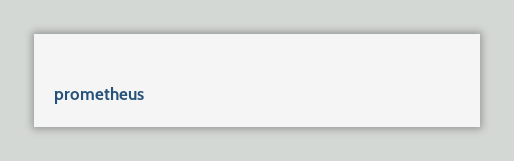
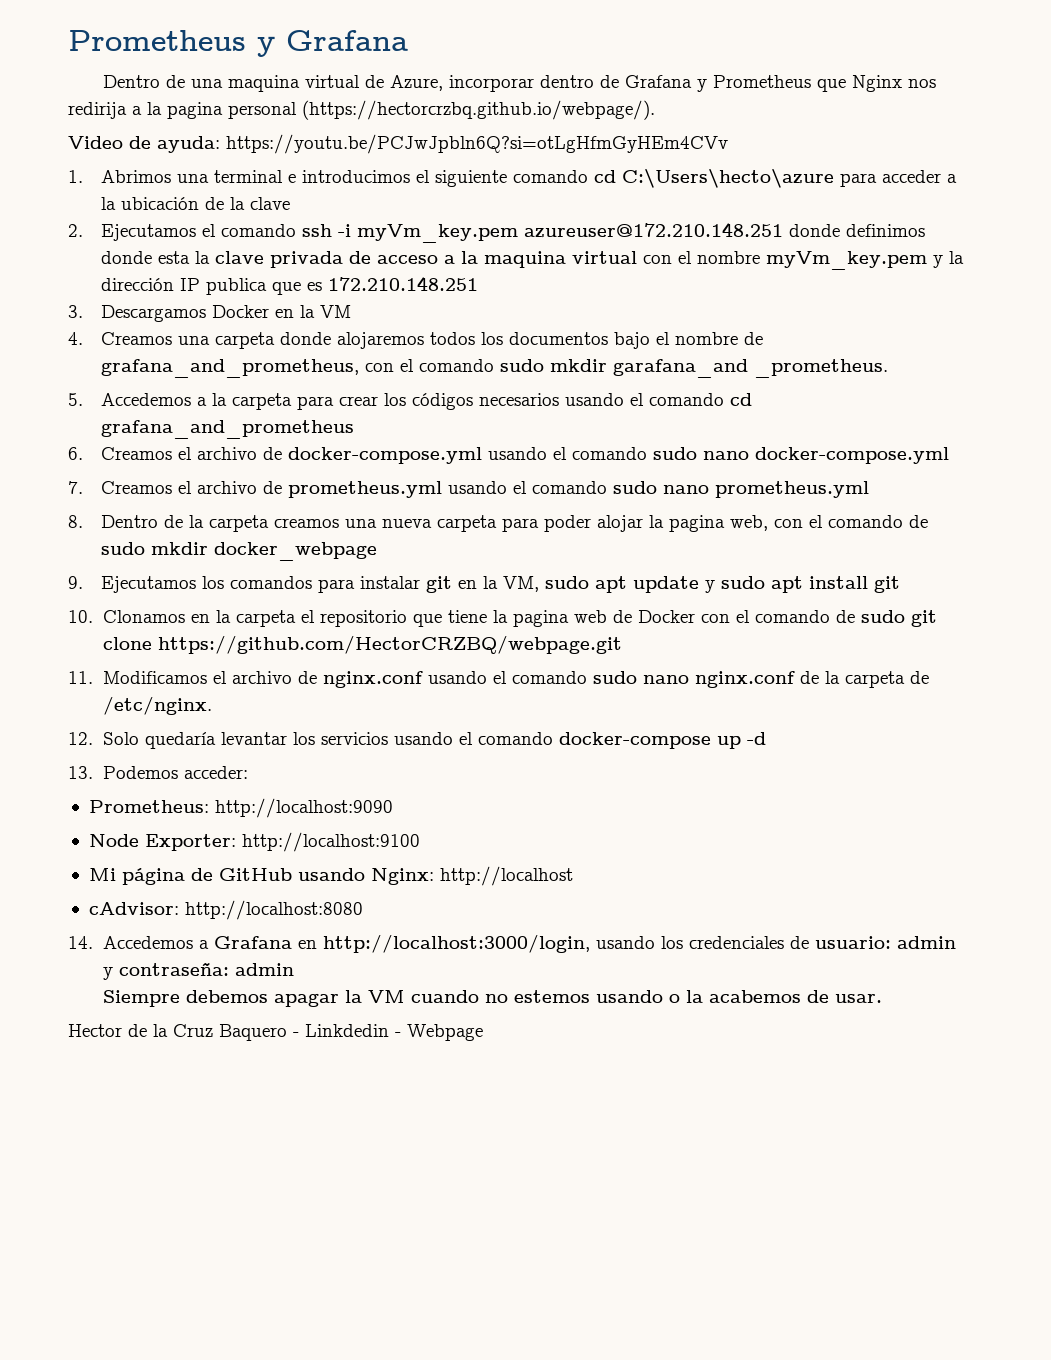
[54,87,144,104] prometheus -> [68,30,408,57] [103,75,937,92] [68,100,655,120] [68,134,728,154] [68,169,958,188] [101,197,291,210] [68,222,926,243] [101,251,965,270] [101,276,479,295] [68,305,352,322] [68,332,764,349] [101,359,889,378] [68,393,753,410] [101,420,355,439] [68,447,950,464] [68,481,870,498] [68,515,929,532] [101,542,378,561] [68,576,901,593] [68,610,937,627] [102,635,622,654] [68,671,929,688] [102,696,212,715] [68,732,766,749] [68,766,248,779] [88,798,393,818] [88,832,420,852] [88,866,573,886] [88,900,363,920] [68,934,956,953] [102,962,294,980] [103,990,883,1007] [68,1024,483,1041] Prometheus y Grafana // Dentro de una maquina virtual de Azure, incorporar dentro de Grafana y Prometheus que Nginx nos redirija a la pagina personal (https://hectorcrzbq.github.io/webpage/). // Video de ayuda: https://youtu.be/PCJwJpbln6Q?si=otLgHfmGyHEm4CVv // 1. Abrimos una terminal e introducimos el siguiente comando cd C:\Users\hecto\azure para acceder a la ubicación de la clave // 2. Ejecutamos el comando ssh -i myVm_key.pem azureuser@172.210.148.251 donde definimos donde esta la clave privada de acceso a la maquina virtual con el nombre myVm_key.pem y la dirección IP publica que es 172.210.148.251 // 3. Descargamos Docker en la VM // 4. Creamos una carpeta donde alojaremos todos los documentos bajo el nombre de grafana_and_prometheus, con el comando sudo mkdir garafana_and _prometheus. // 5. Accedemos a la carpeta para crear los códigos necesarios usando el comando cd grafana_and_prometheus // 6. Creamos el archivo de docker-compose.yml usando el comando sudo nano docker-compose.yml // 7. Creamos el archivo de prometheus.yml usando el comando sudo nano prometheus.yml // 8. Dentro de la carpeta creamos una nueva carpeta para poder alojar la pagina web, con el comando de sudo mkdir docker_webpage // 9. Ejecutamos los comandos para instalar git en la VM, sudo apt update y sudo apt install git // 10. Clonamos en la carpeta el repositorio que tiene la pagina web de Docker con el comando de sudo git clone https://github.com/HectorCRZBQ/webpage.git // 11. Modificamos el archivo de nginx.conf usando el comando sudo nano nginx.conf de la carpeta de /etc/nginx. // 12. Solo quedaría levantar los servicios usando el comando docker-compose up -d // 13. Podemos acceder: // Prometheus: http://localhost:9090 // Node Exporter: http://localhost:9100 // Mi página de GitHub usando Nginx: http://localhost // cAdvisor: http://localhost:8080 // 14. Accedemos a Grafana en http://localhost:3000/login, usando los credenciales de usuario: admin y contraseña: admin // Siempre debemos apagar la VM cuando no estemos usando o la acabemos de usar. // Hector de la Cruz Baquero - Linkdedin - Webpage

